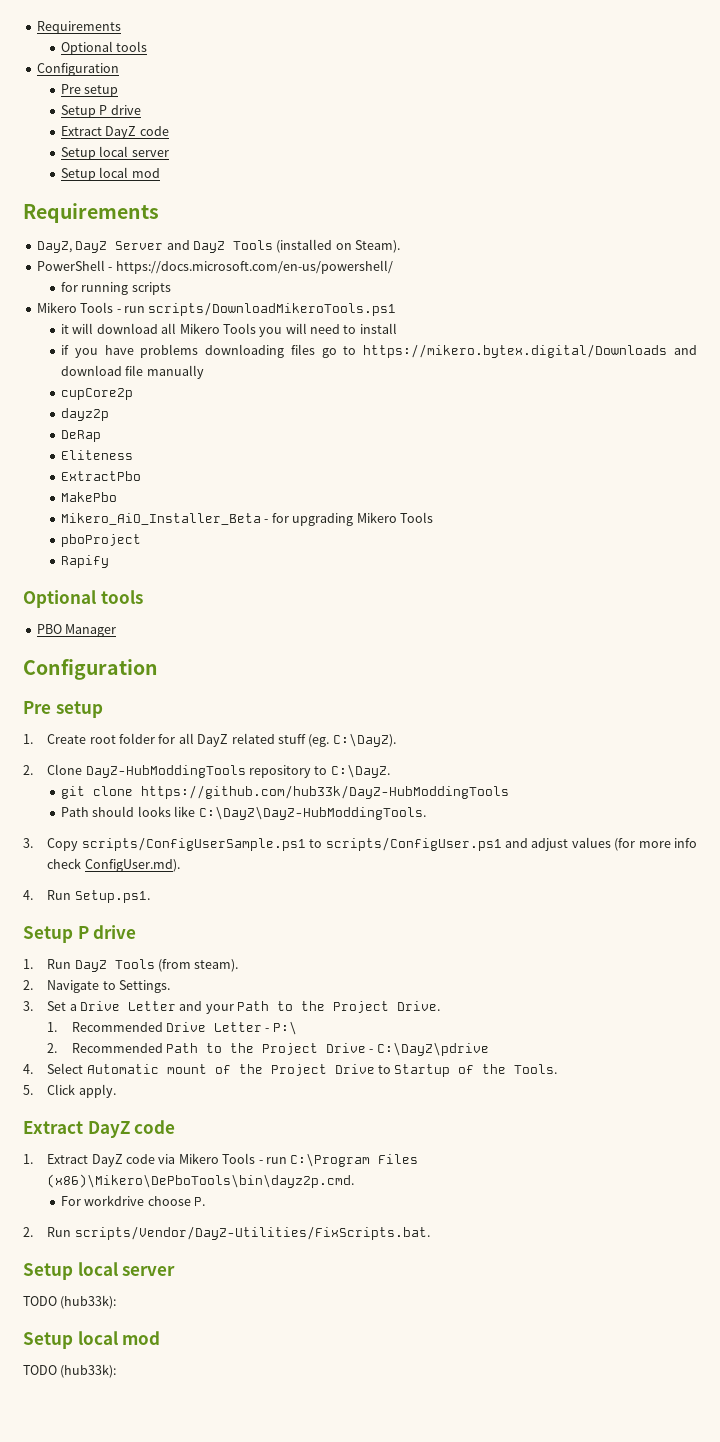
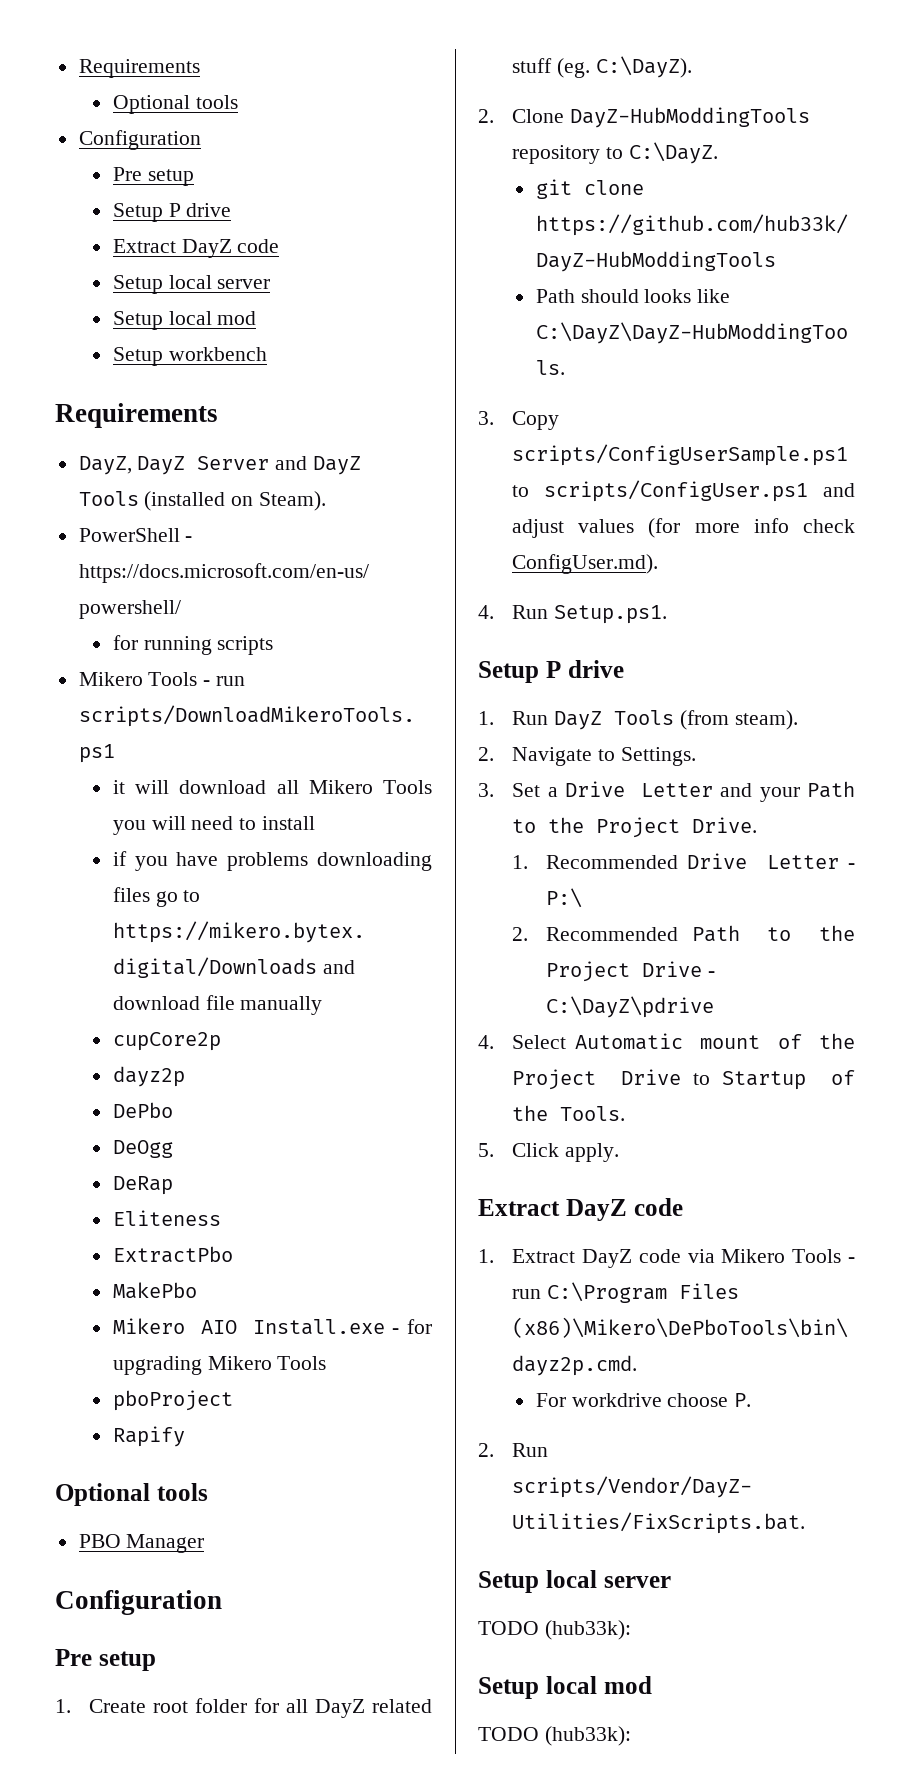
(160, 173) none -> [112,347,267,366] // Setup workbench
(109, 414) none -> [112,1102,173,1118] [112,1140,173,1158] // DePbo // DeOgg
[60,513,261,525] Mikero_AiO_Installer_Beta -> [112,1318,385,1335] Mikero AIO Install.exe

